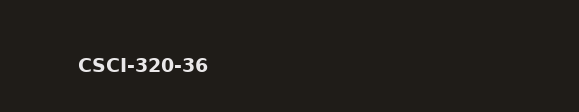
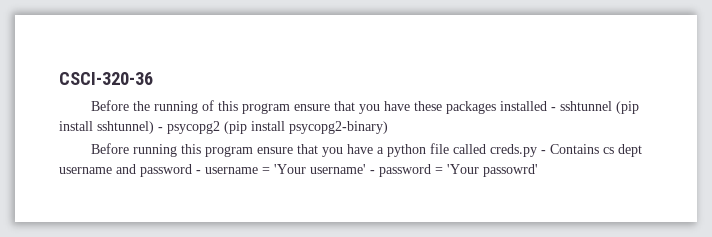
(208, 65) none -> [90,100,639,114] [59,121,388,134] [90,143,642,157] [59,164,538,177] // Before the running of this program ensure that you have these packages installed - sshtunnel (pip install sshtunnel) - psycopg2 (pip install psycopg2-binary) // Before running this program ensure that you have a python file called creds.py - Contains cs dept username and password - username = 'Your username' - password = 'Your passowrd'

